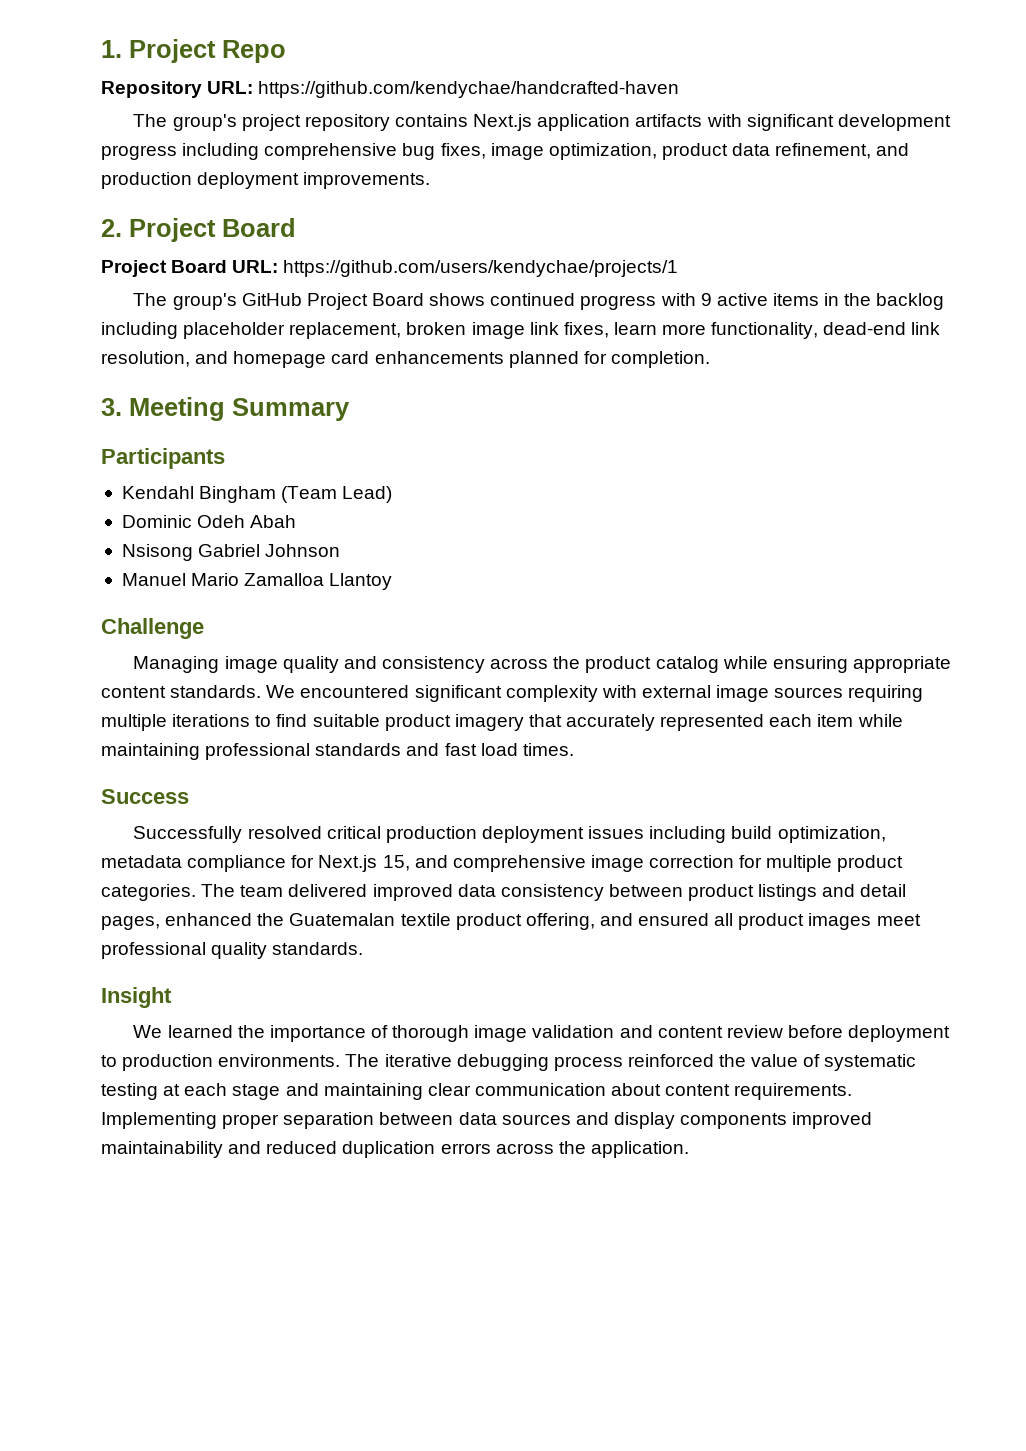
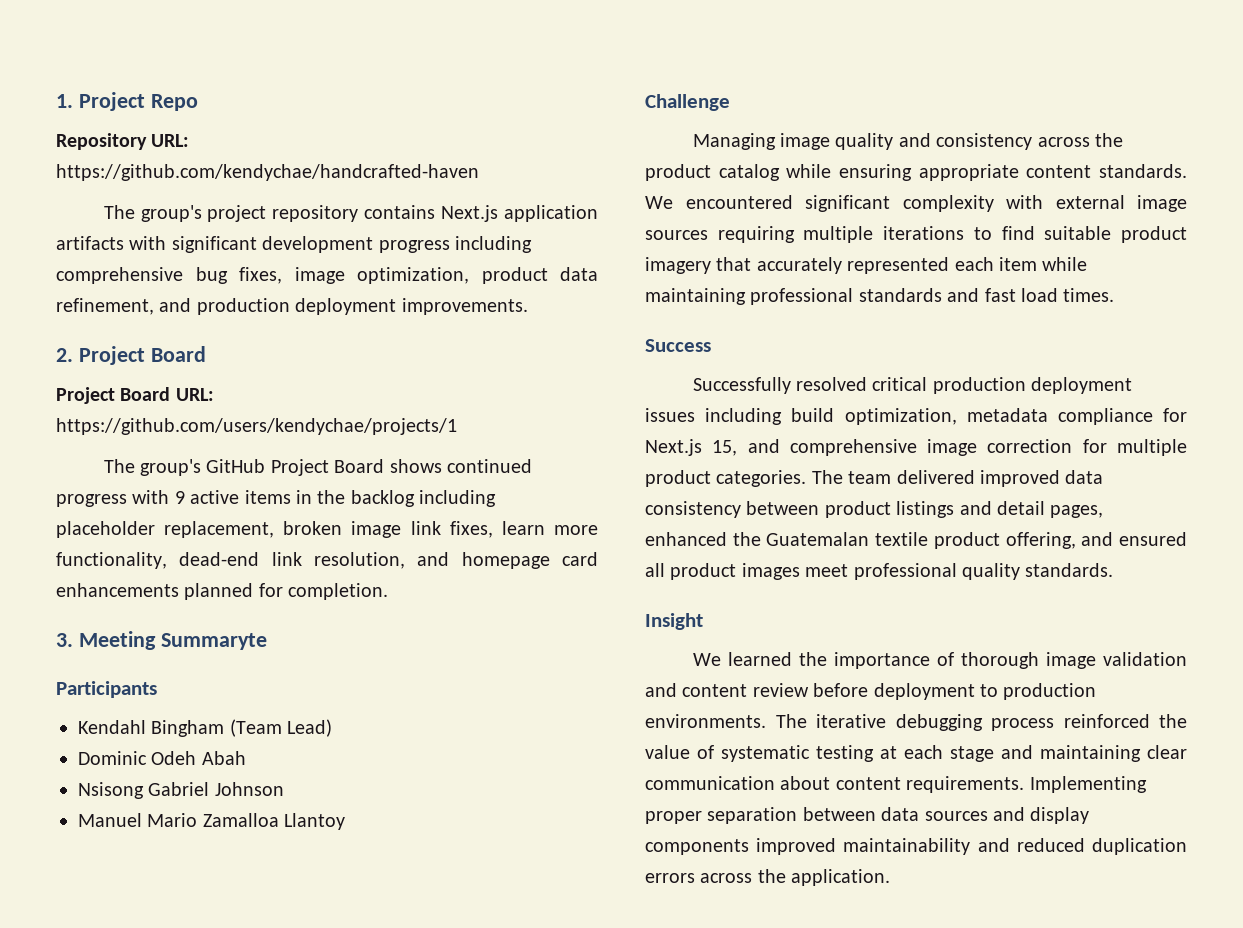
[232,398,350,421] Summary -> [160,633,267,650] Summaryte

